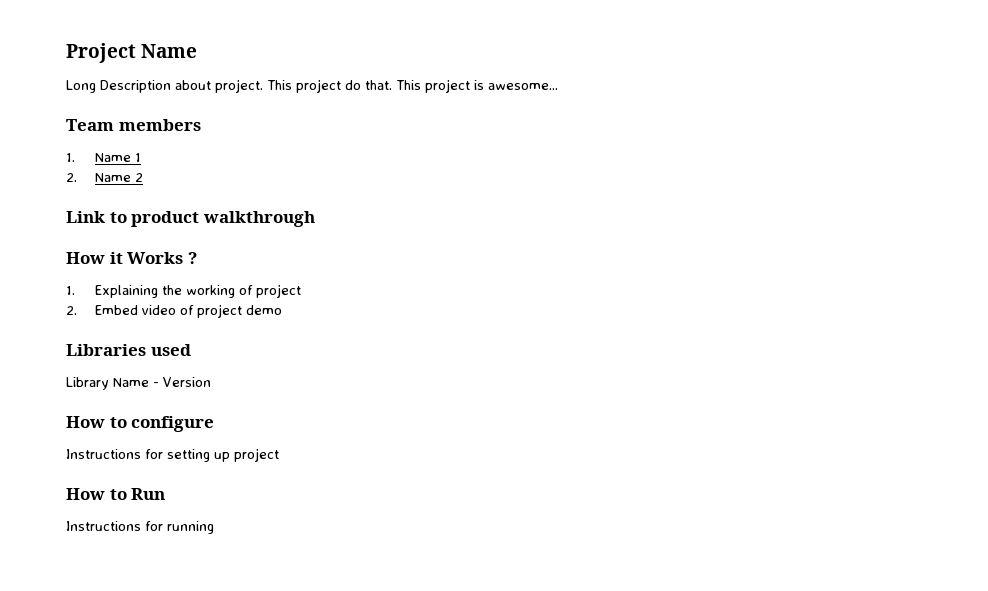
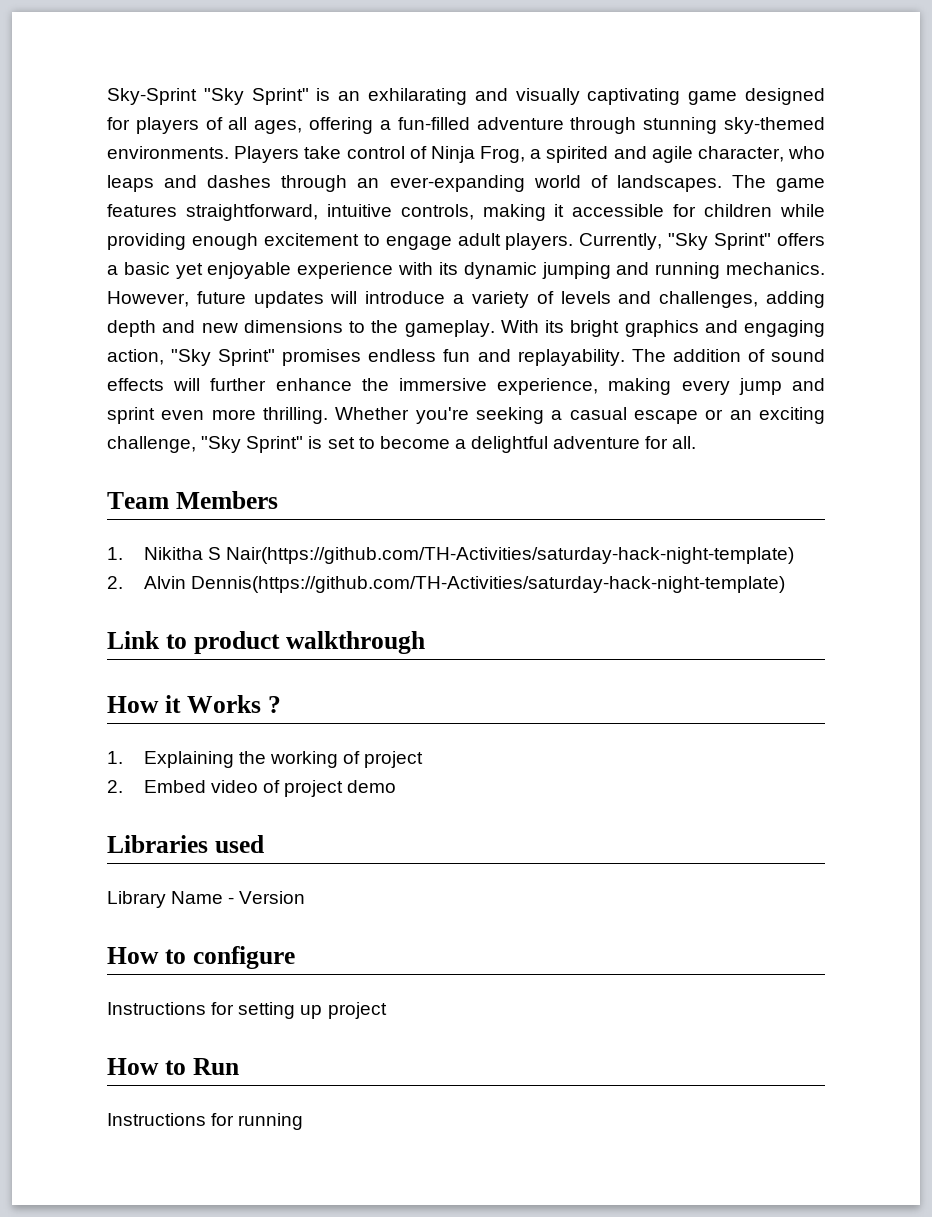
[66,43,198,63] [66,79,558,93] Project Name // Long Description about project. This project do that. This project is awesome... -> [107,88,825,105] [107,117,826,134] [107,146,825,163] [107,175,826,192] [107,204,826,221] [107,233,825,250] [107,262,826,279] [107,291,825,308] [107,320,825,337] [107,349,826,366] [107,378,826,395] [107,407,826,424] [107,436,697,453] Sky-Sprint "Sky Sprint" is an exhilarating and visually captivating game designed for players of all ages, offering a fun-filled adventure through stunning sky-themed environments. Players take control of Ninja Frog, a spirited and agile character, who leaps and dashes through an ever-expanding world of landscapes. The game features straightforward, intuitive controls, making it accessible for children while providing enough excitement to engage adult players. Currently, "Sky Sprint" offers a basic yet enjoyable experience with its dynamic jumping and running mechanics. However, future updates will introduce a variety of levels and challenges, adding depth and new dimensions to the gameplay. With its bright graphics and engaging action, "Sky Sprint" promises endless fun and replayability. The addition of sound effects will further enhance the immersive experience, making every jump and sprint even more thrilling. Whether you're seeking a casual escape or an exciting challenge, "Sky Sprint" is set to become a delightful adventure for all.
[118,119,201,131] [66,153,141,162] [66,173,143,182] members // 1. Name 1 // 2. Name 2 -> [175,491,278,509] [107,547,795,564] [107,576,785,593] Members // 1. Nikitha S Nair(https://github.com/TH-Activities/saturday-hack-night-template) // 2. Alvin Dennis(https://github.com/TH-Activities/saturday-hack-night-template)

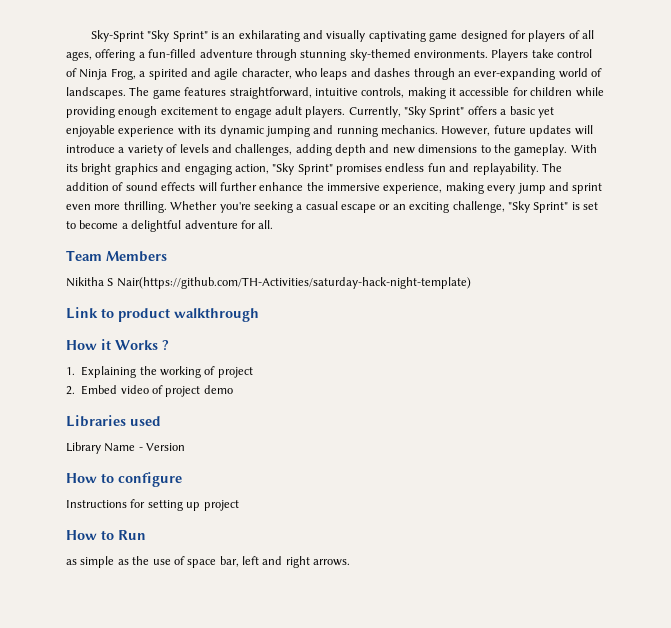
[107,547,123,560] 1. -> (167, 256) none
[107,576,785,593] // 2. Alvin Dennis(https://github.com/TH-Activities/saturday-hack-night-template) -> (471, 283) none
[107,1113,304,1130] Instructions for running -> [66,556,351,568] as simple as the use of space bar, left and right arrows.

